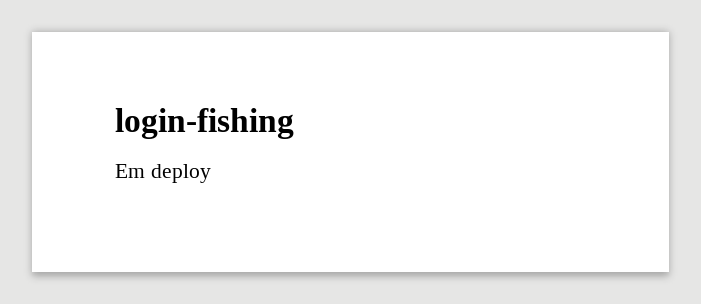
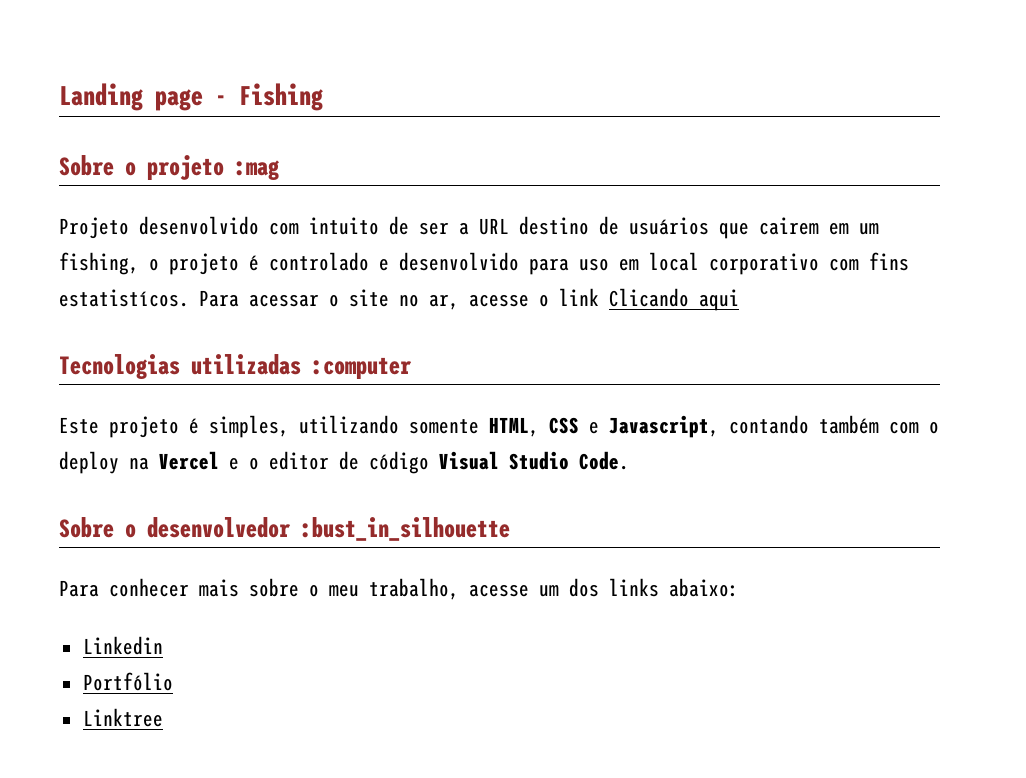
[115,108,294,139] [115,164,211,183] login-fishing // Em deploy -> [59,83,323,111] [59,155,280,180] [59,216,879,239] [59,252,909,275] [59,288,739,311] [59,354,412,379] [59,415,939,438] [59,451,629,474] [59,517,510,541] [59,578,739,600] [82,636,163,655] [82,672,173,691] [82,708,163,727] Landing page - Fishing // Sobre o projeto :mag // Projeto desenvolvido com intuito de ser a URL destino de usuários que cairem em um fishing, o projeto é controlado e desenvolvido para uso em local corporativo com fins estatistícos. Para acessar o site no ar, acesse o link Clicando aqui // Tecnologias utilizadas :computer // Este projeto é simples, utilizando somente HTML, CSS e Javascript, contando também com o deploy na Vercel e o editor de código Visual Studio Code. // Sobre o desenvolvedor :bust_in_silhouette // Para conhecer mais sobre o meu trabalho, acesse um dos links abaixo: // Linkedin // Portfólio // Linktree

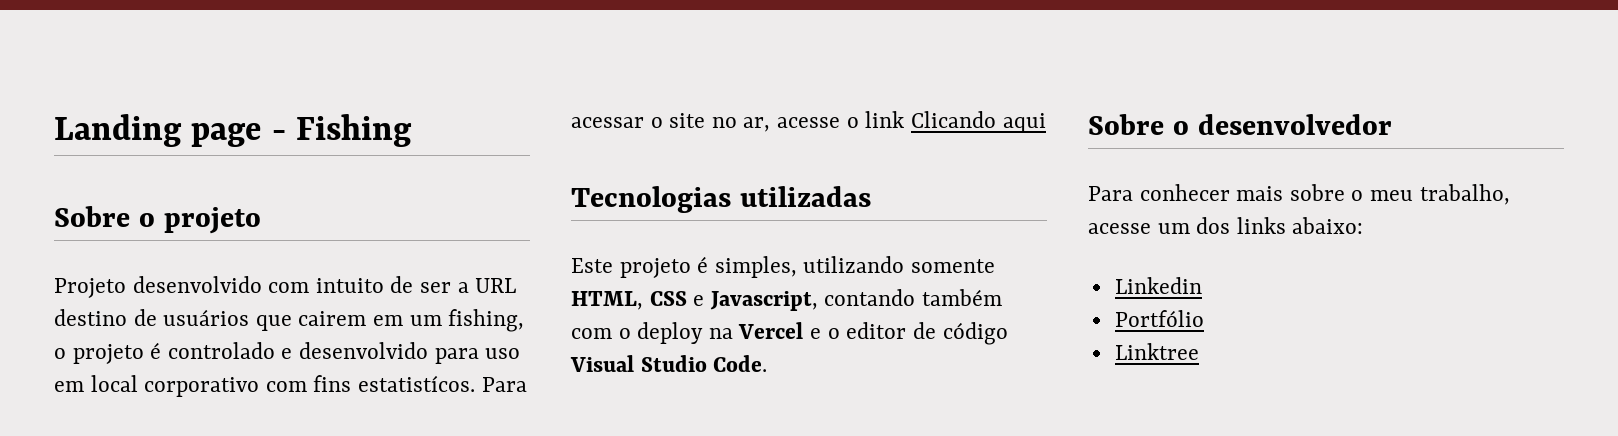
[235,160,280,180] :mag -> (261, 220) none
[312,357,412,379] :computer -> (871, 196) none
[301,517,510,541] :bust_in_silhouette -> (1392, 124) none

